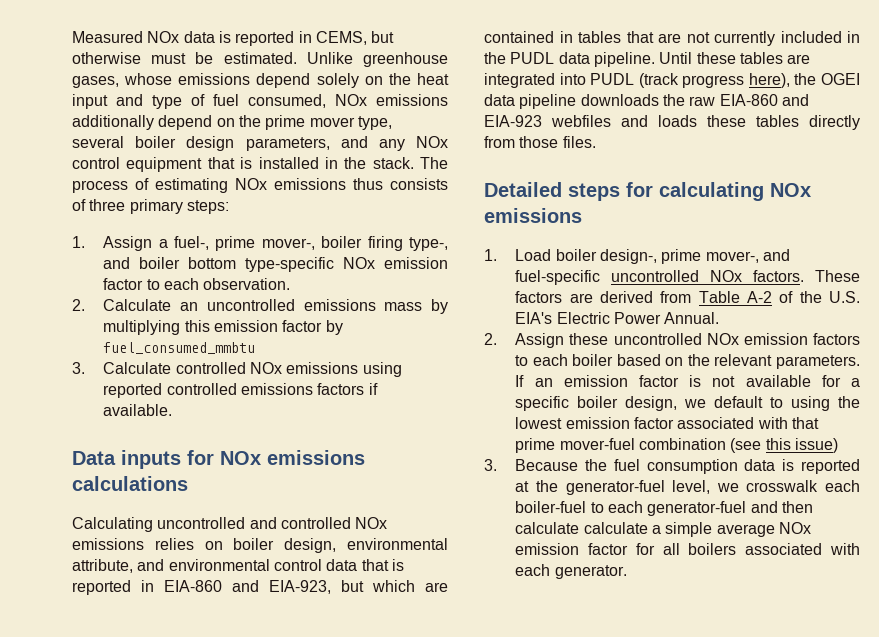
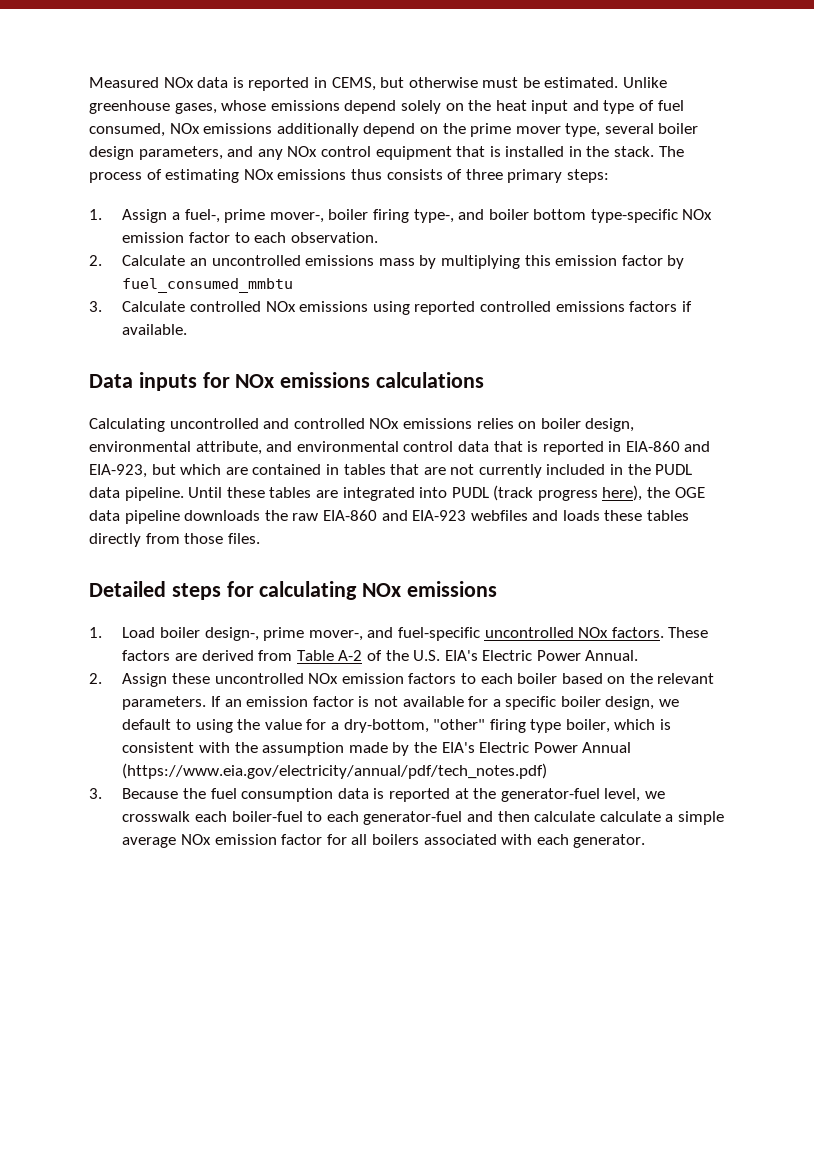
[821,73,860,85] OGEI -> [674,487,705,498] OGE
[515,417,819,429] [515,438,838,453] lowest emission factor associated with that prime mover-fuel combination (see this issue) -> [264,719,672,733] [122,742,632,756] [122,763,548,779] value for a dry-bottom, "other" firing type boiler, which is consistent with the assumption made by the EIA's Electric Power Annual (https://www.eia.gov/electricity/annual/pdf/tech_notes.pdf)

